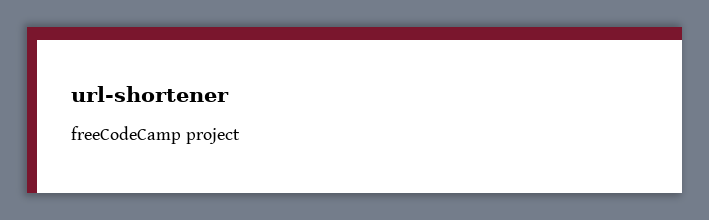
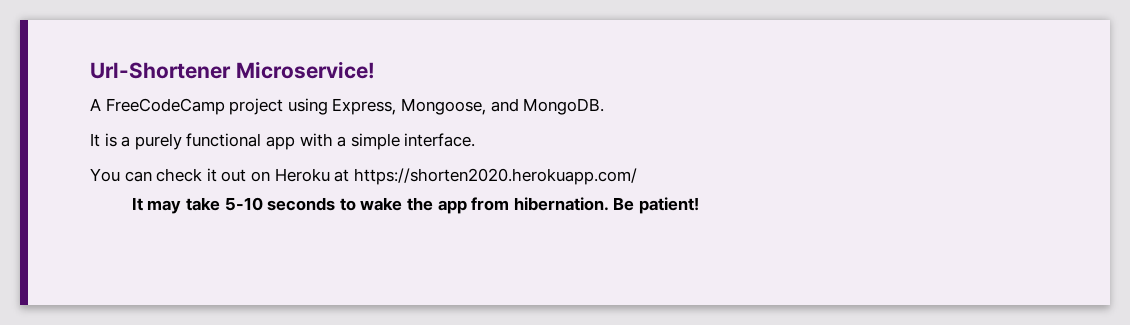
[71,86,229,102] [71,126,240,144] url-shortener // freeCodeCamp project -> [90,61,375,79] [90,98,605,115] [90,133,476,150] [90,168,637,185] [131,197,699,214] Url-Shortener Microservice! // A FreeCodeCamp project using Express, Mongoose, and MongoDB. // It is a purely functional app with a simple interface. // You can check it out on Heroku at https://shorten2020.herokuapp.com/ // It may take 5-10 seconds to wake the app from hibernation. Be patient!

